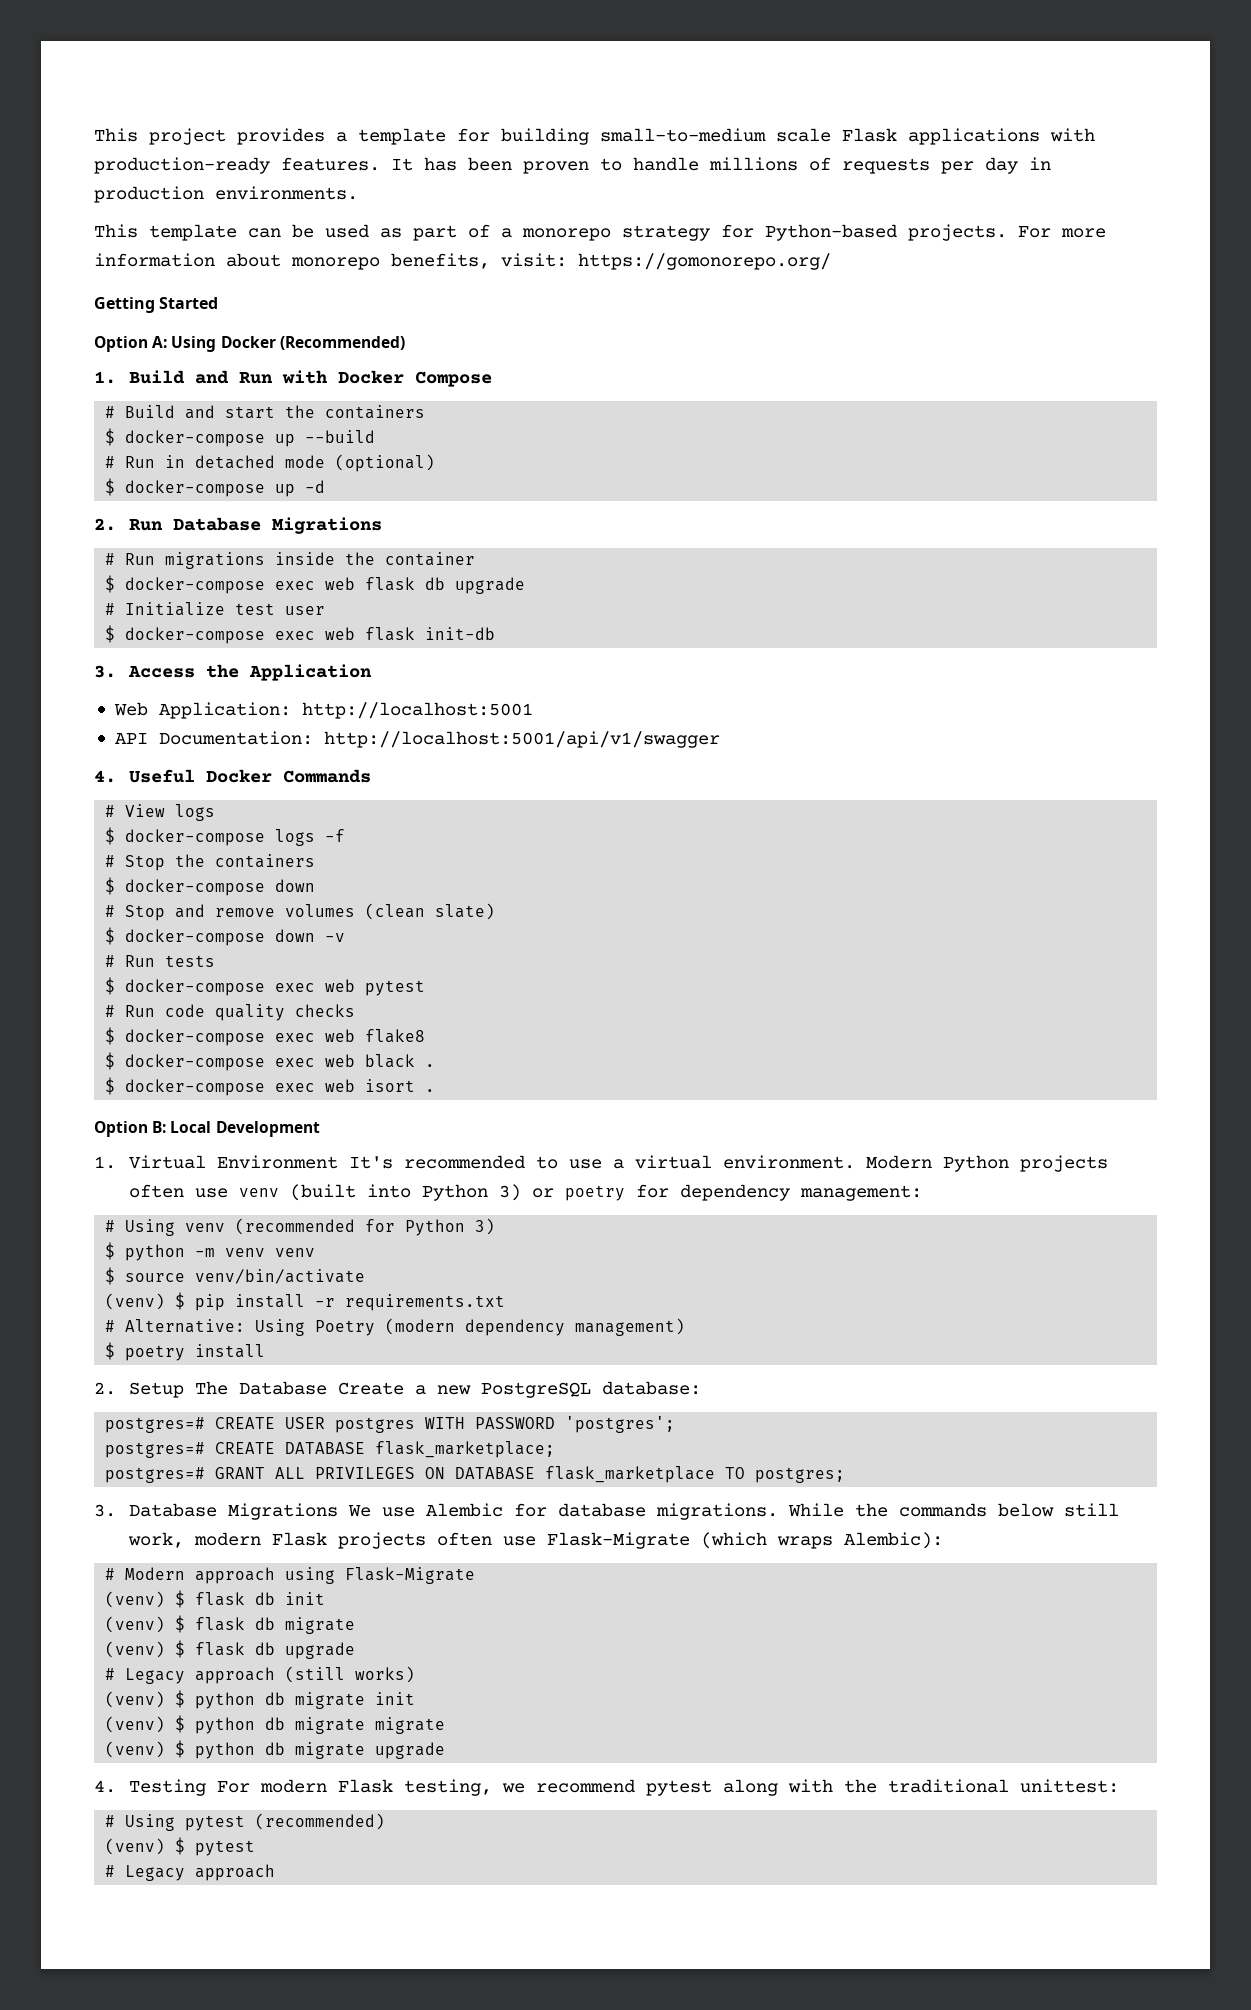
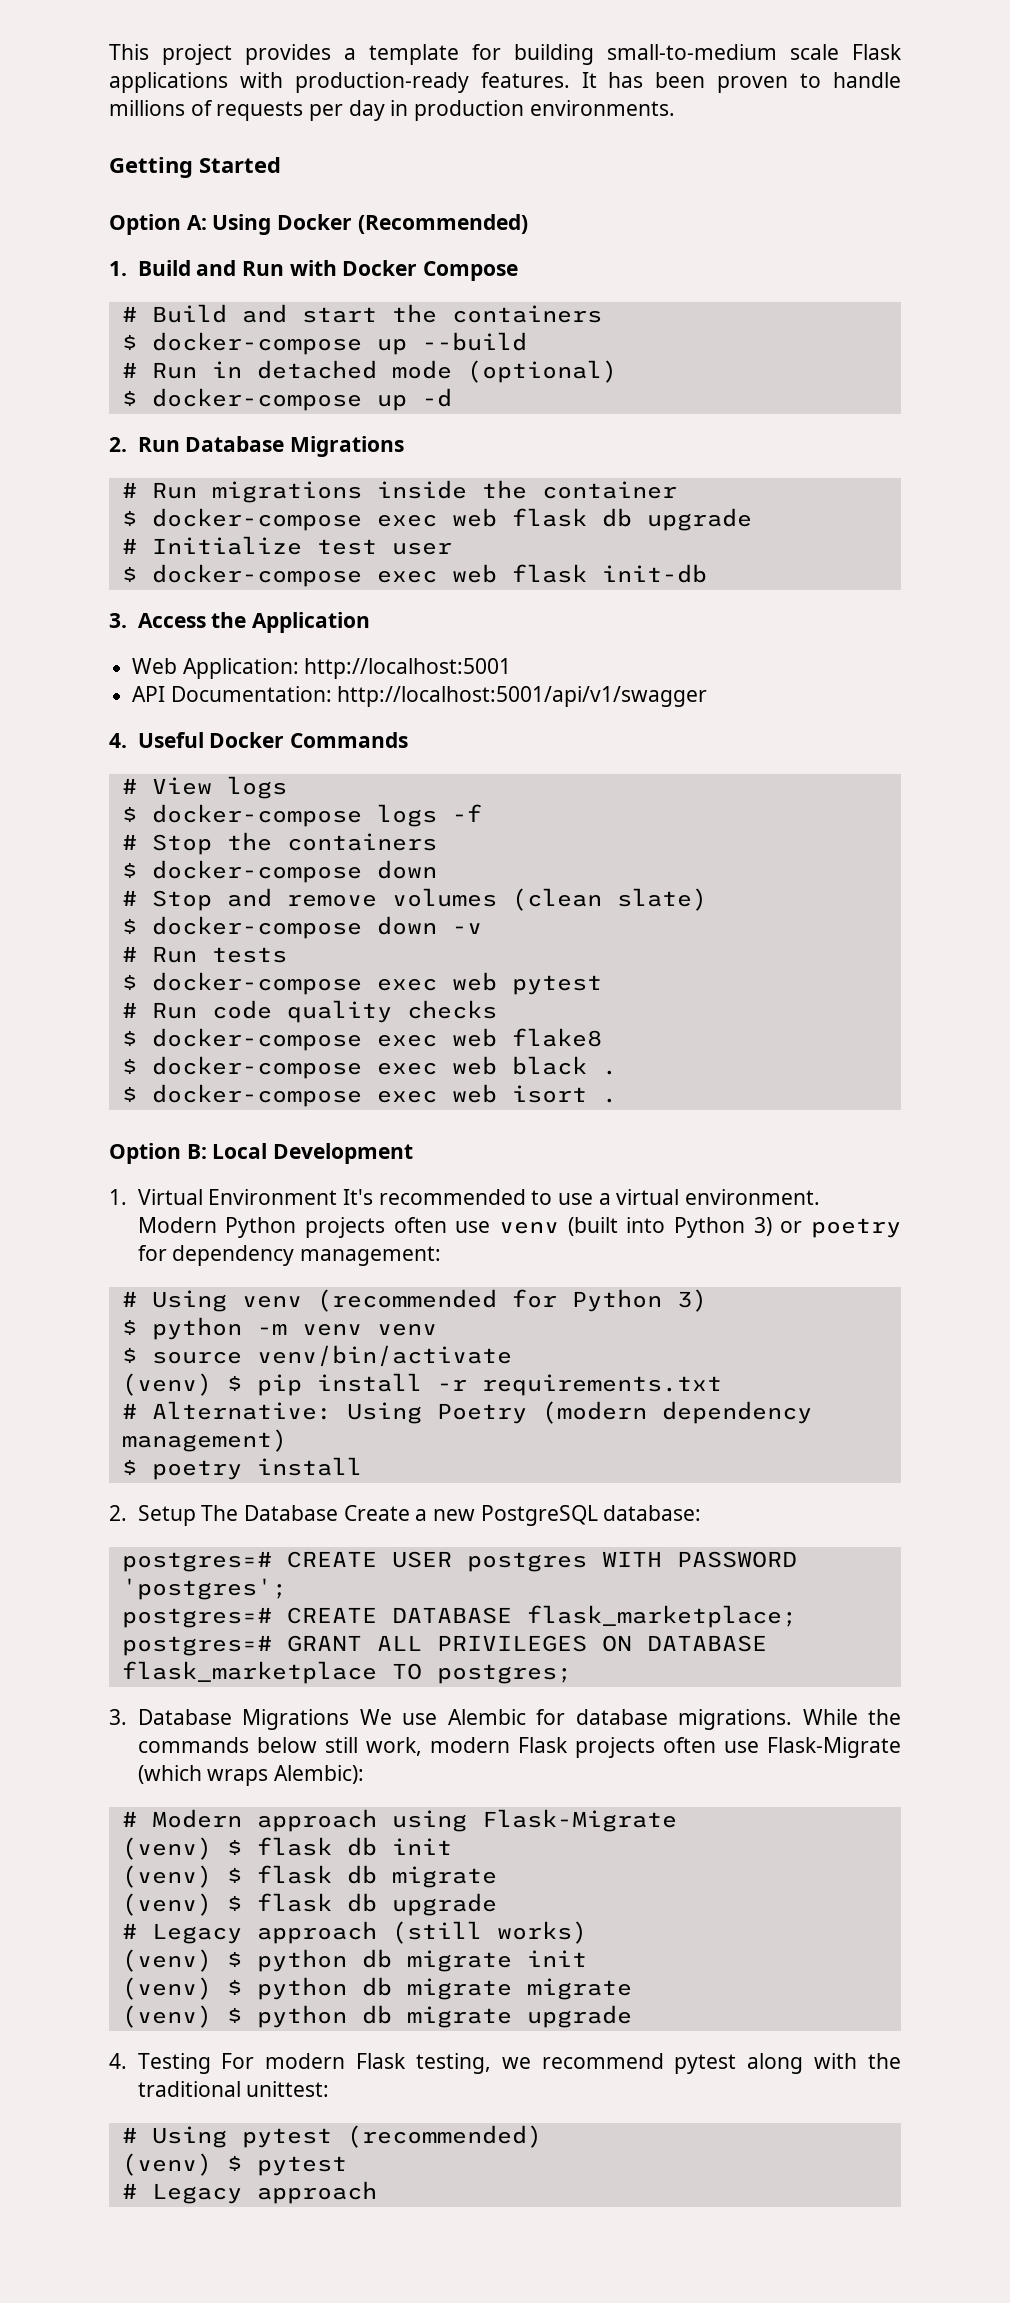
[94,224,1106,241] [94,253,831,270] // This template can be used as part of a monorepo strategy for Python-based projects. For more information about monorepo benefits, visit: https://gomonorepo.org/ -> (675, 108) none

